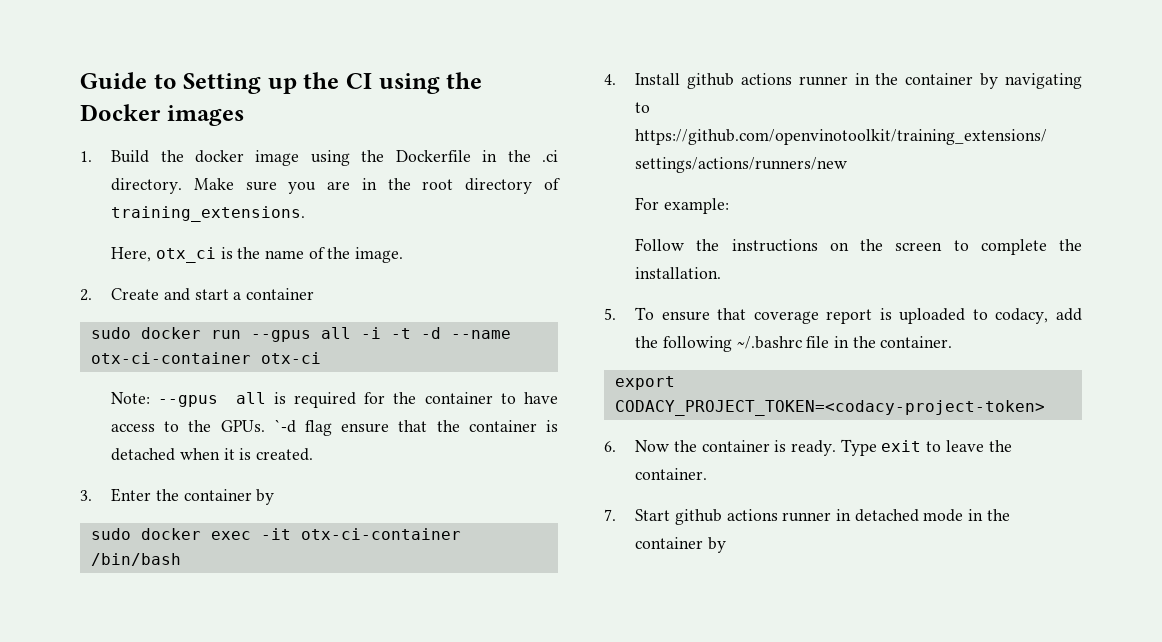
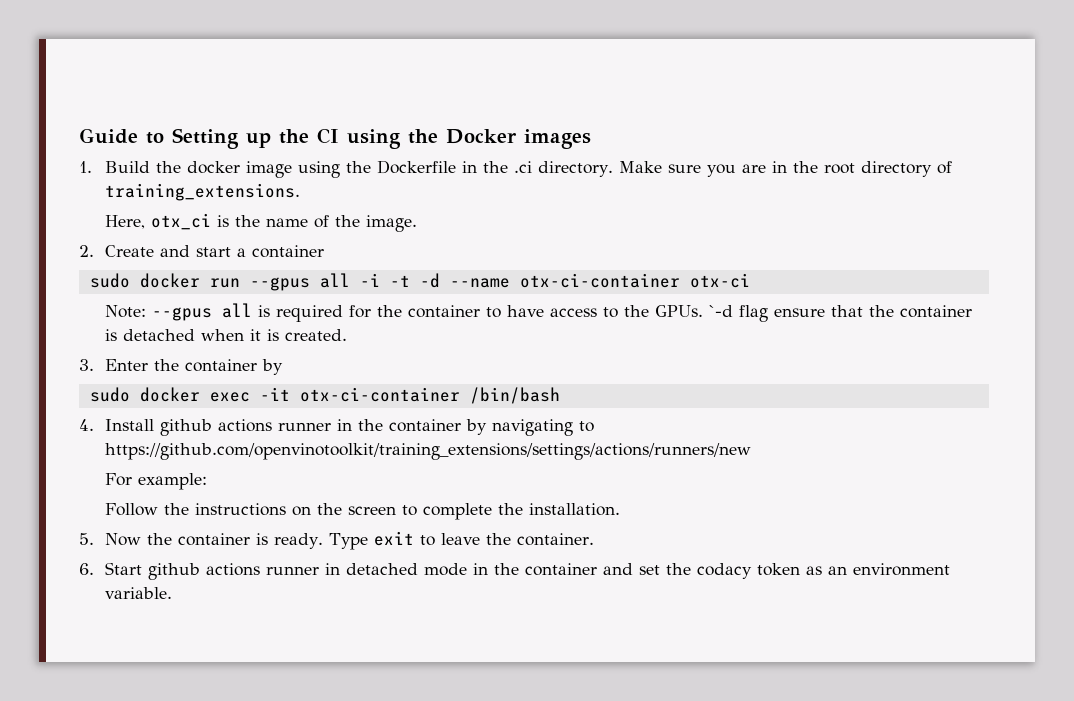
[635,307,1082,324] [635,336,953,352] [614,376,675,390] [614,400,1045,416] [604,441,616,452] To ensure that coverage report is uploaded to codacy, add the following ~/.bashrc file in the container. // export CODACY_PROJECT_TOKEN=<codacy-project-token> // 6. -> (94, 539) none
[604,509,616,521] 7. -> [79,563,94,575] 6.
[707,537,726,553] by -> [603,563,951,579] [105,587,173,599] and set the codacy token as an environment variable.

